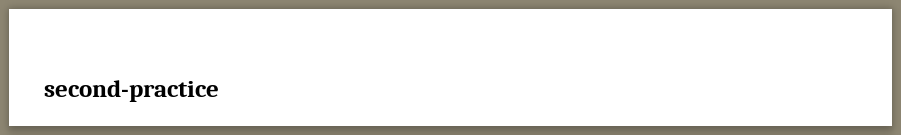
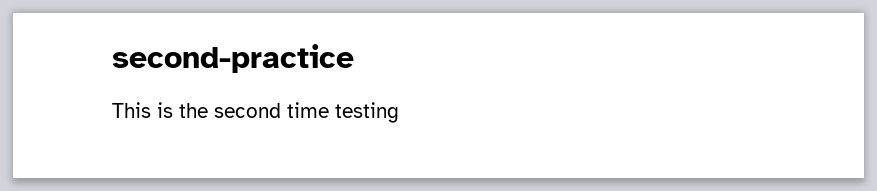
(219, 91) none -> [112,102,399,123] // This is the second time testing

